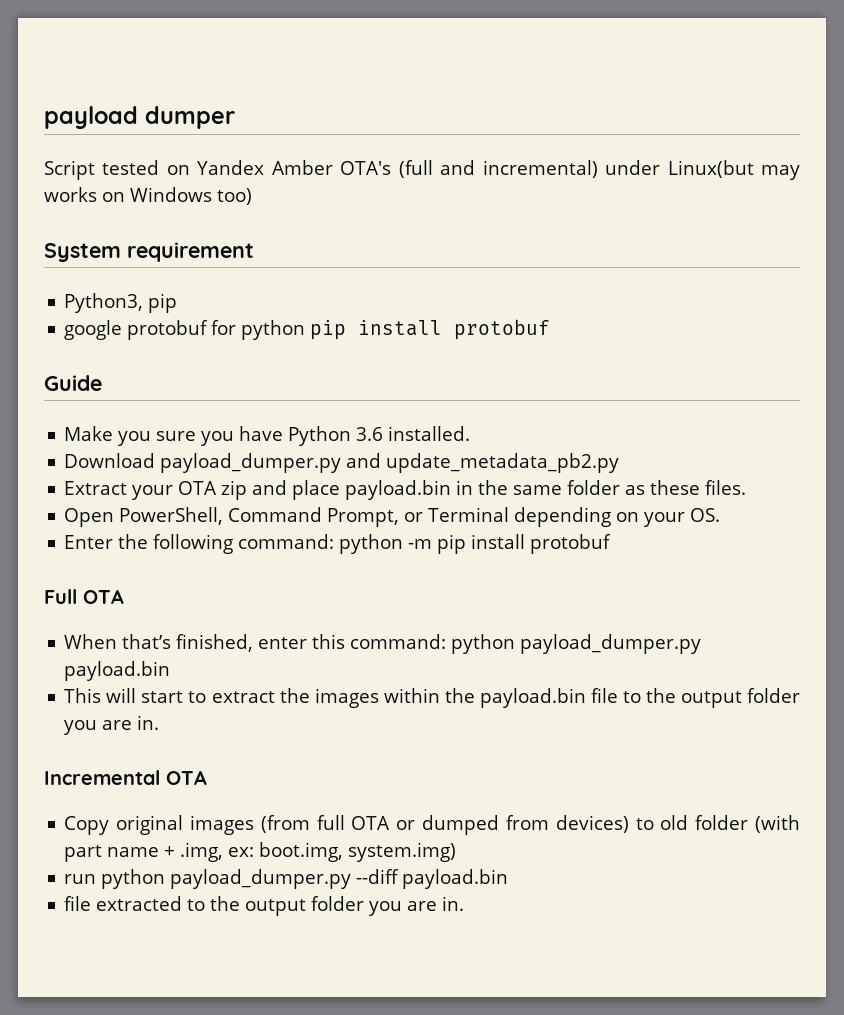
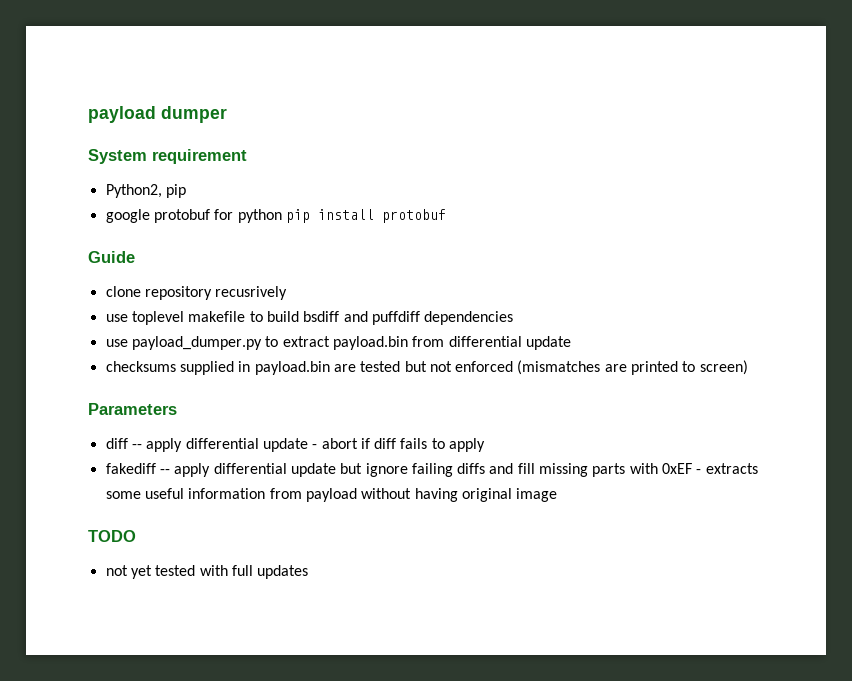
[44,160,801,180] [44,187,252,205] // Script tested on Yandex Amber OTA's (full and incremental) under Linux(but may works on Windows too) -> (227, 114) none
[64,293,144,313] Python3, -> [105,184,162,198] Python2,
[64,426,471,446] [64,453,620,473] [64,480,747,500] [64,507,721,527] [64,534,612,554] [44,589,124,604] [64,634,702,654] [64,661,171,681] [64,688,800,708] [64,715,160,735] [44,770,207,785] [64,815,800,835] [64,842,457,862] [64,869,509,889] [64,896,465,916] Make you sure you have Python 3.6 installed. // Download payload_dumper.py and update_metadata_pb2.py // Extract your OTA zip and place payload.bin in the same folder as these files. // Open PowerShell, Command Prompt, or Terminal depending on your OS. // Enter the following command: python -m pip install protobuf // Full OTA // When that’s finished, enter this command: python payload_dumper.py payload.bin // This will start to extract the images within the payload.bin file to the output folder you are in. // Incremental OTA // Copy original images (from full OTA or dumped from devices) to old folder (with part name + .img, ex: boot.img, system.img) // run python payload_dumper.py --diff payload.bin // file extracted to the output folder you are in. -> [105,286,288,300] [105,311,514,325] [105,336,571,350] [105,360,748,375] [88,403,177,415] [105,438,486,452] [105,463,758,477] [105,488,558,502] [88,530,136,542] [105,565,309,579] clone repository recusrively // use toplevel makefile to build bsdiff and puffdiff dependencies // use payload_dumper.py to extract payload.bin from differential update // checksums supplied in payload.bin are tested but not enforced (mismatches are printed to screen) // Parameters // diff -- apply differential update - abort if diff fails to apply // fakediff -- apply differential update but ignore failing diffs and fill missing parts with 0xEF - extracts some useful information from payload without having original image // TODO // not yet tested with full updates

